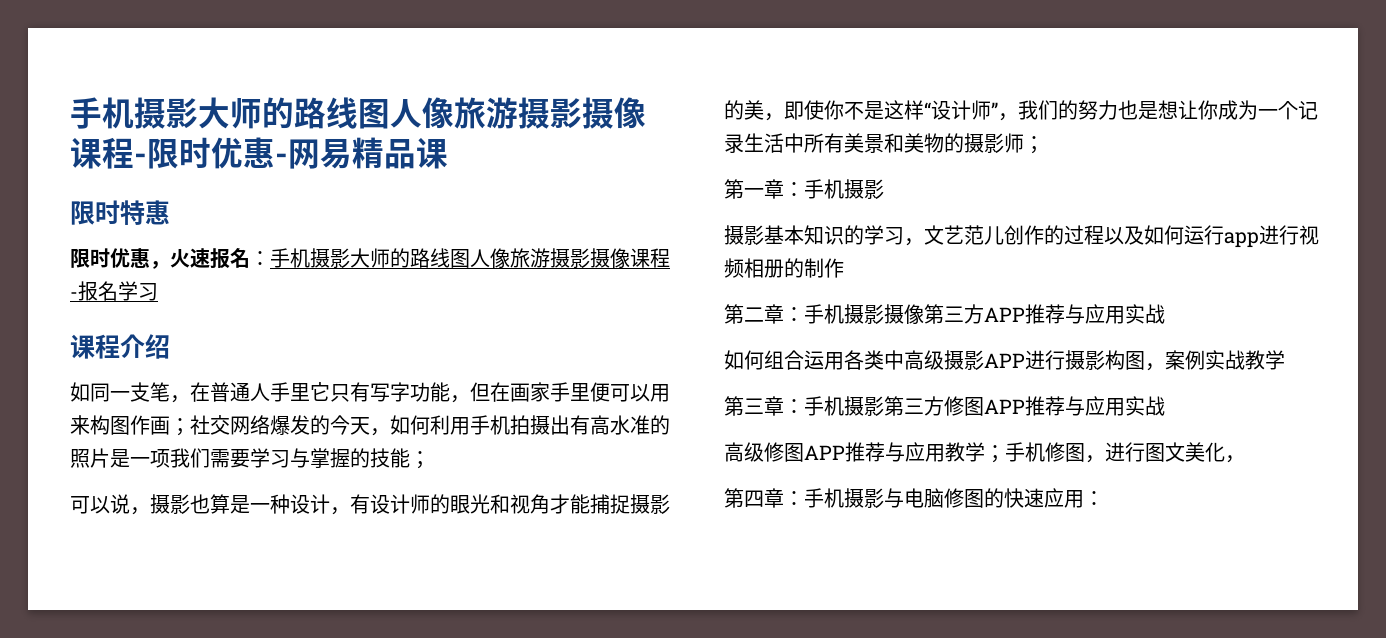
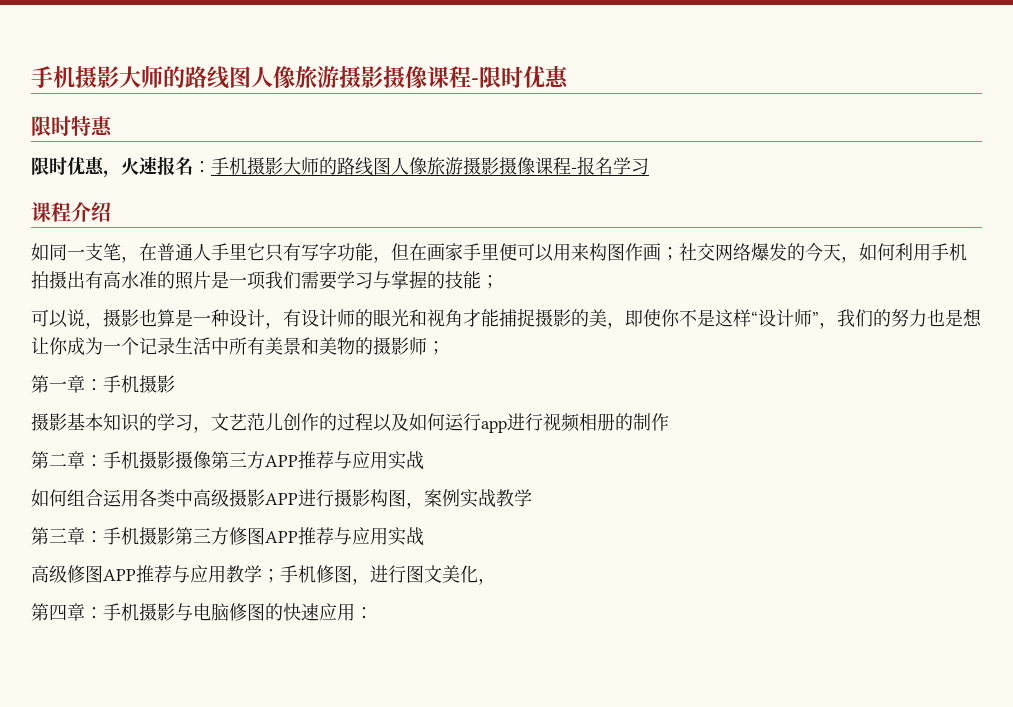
[275,137,448,169] -网易精品课 -> (569, 76) none

